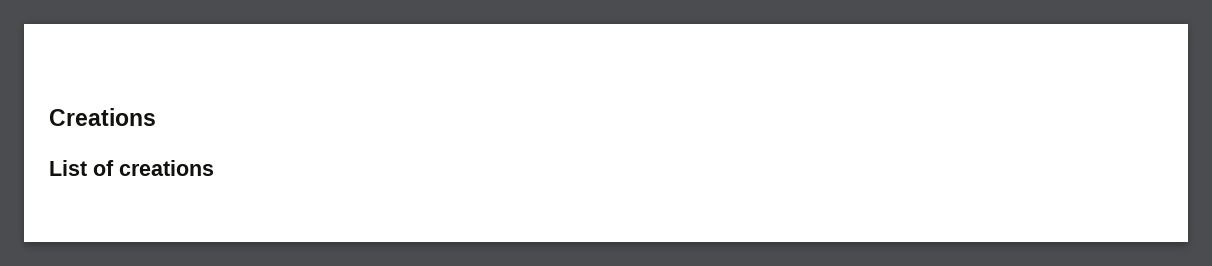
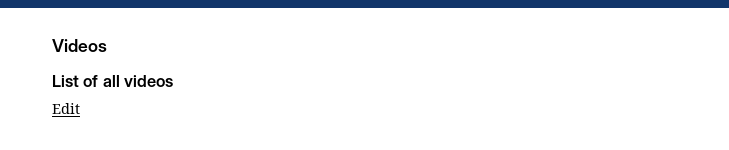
[49,108,156,126] Creations -> [52,39,107,52] Videos
[119,160,214,176] creations -> [102,75,174,87] [52,103,80,114] all videos // Edit

